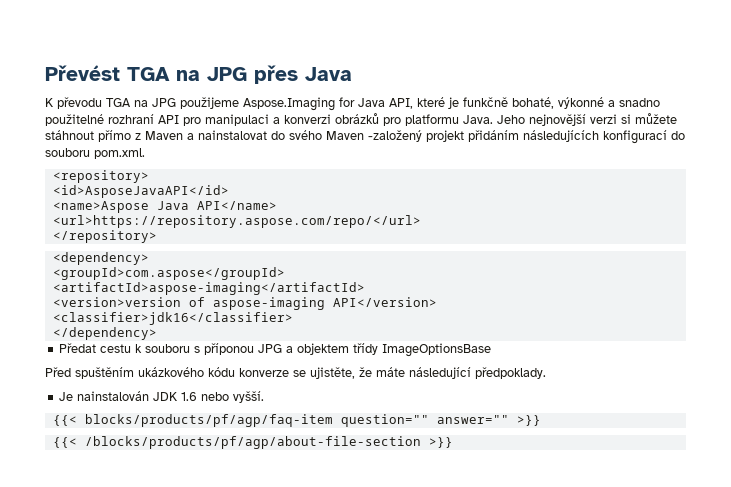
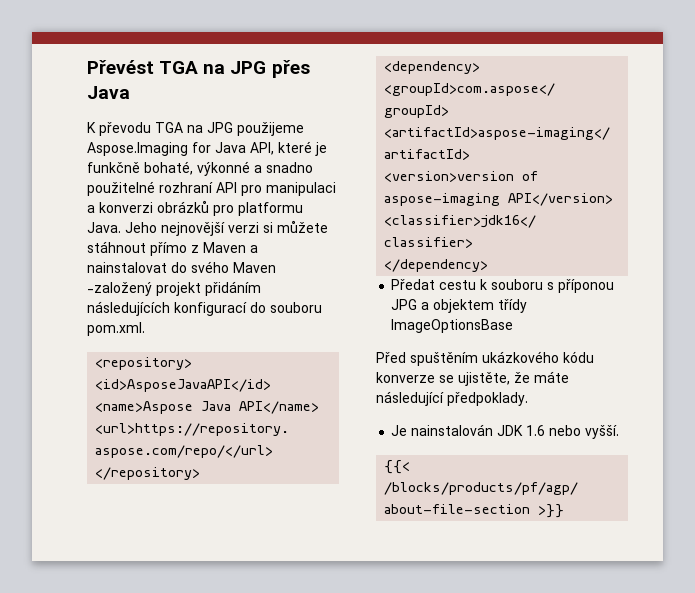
[52,414,541,427] // {{< blocks/products/pf/agp/faq-item question="" answer="" >}} -> (620, 432) none

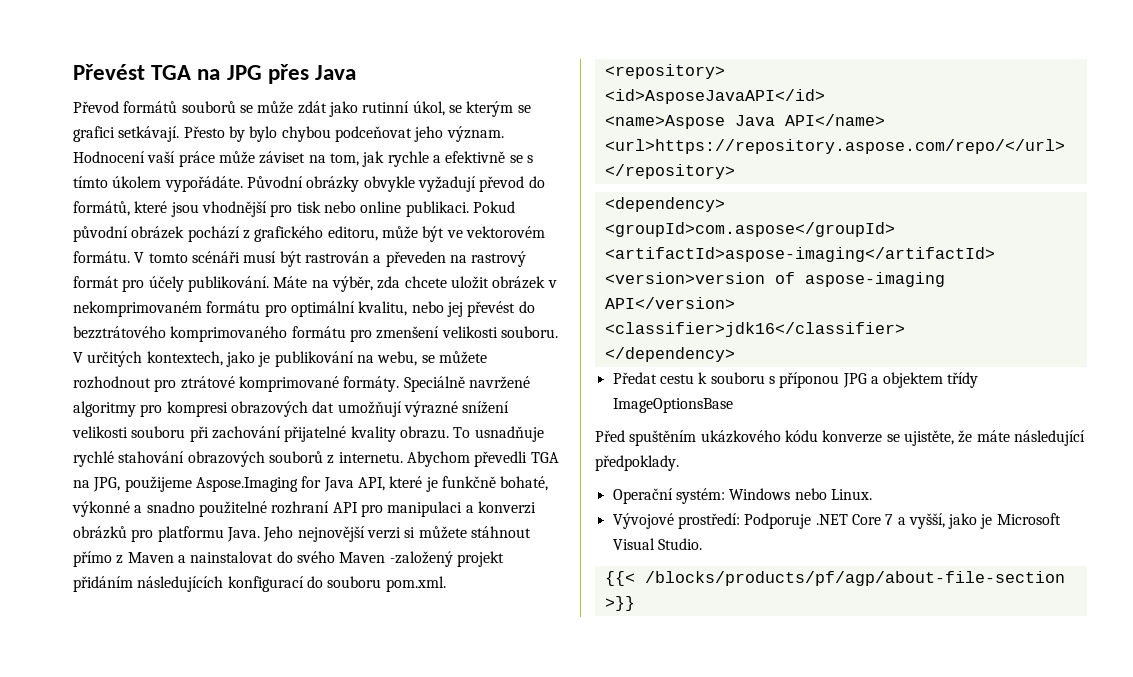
[87,122,233,136] K převodu TGA na JPG -> [73,101,531,117] [73,126,504,142] [73,151,533,167] [73,176,545,192] [73,201,515,217] [73,226,545,242] [73,251,527,267] [73,276,557,292] [73,301,535,317] [73,326,558,342] [73,351,487,367] [73,376,530,392] [73,401,510,417] [72,426,544,442] [73,451,559,467] [73,477,121,492] Převod formátů souborů se může zdát jako rutinní úkol, se kterým se grafici setkávají. Přesto by bylo chybou podceňovat jeho význam. Hodnocení vaší práce může záviset na tom, jak rychle a efektivně se s tímto úkolem vypořádáte. Původní obrázky obvykle vyžadují převod do formátů, které jsou vhodnější pro tisk nebo online publikaci. Pokud původní obrázek pochází z grafického editoru, může být ve vektorovém formátu. V tomto scénáři musí být rastrován a převeden na rastrový formát pro účely publikování. Máte na výběr, zda chcete uložit obrázek v nekomprimovaném formátu pro optimální kvalitu, nebo jej převést do bezztrátového komprimovaného formátu pro zmenšení velikosti souboru. V určitých kontextech, jako je publikování na webu, se můžete rozhodnout pro ztrátové komprimované formáty. Speciálně navržené algoritmy pro kompresi obrazových dat umožňují výrazné snížení velikosti souboru při zachování přijatelné kvality obrazu. To usnadňuje rychlé stahování obrazových souborů z internetu. Abychom převedli TGA na JPG,
[391,424,620,439] Je nainstalován JDK 1.6 nebo vyšší. -> [612,488,872,504] [612,513,1061,529] [612,538,702,550] Operační systém: Windows nebo Linux. // Vývojové prostředí: Podporuje .NET Core 7 a vyšší, jako je Microsoft Visual Studio.

